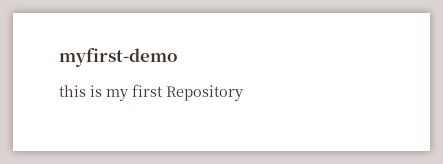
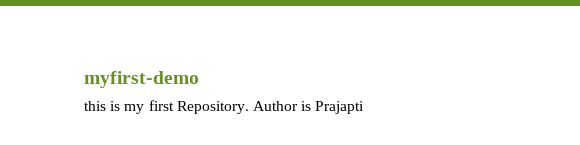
[166,85,243,101] Repository -> [176,101,365,114] Repository. Author is Prajapti

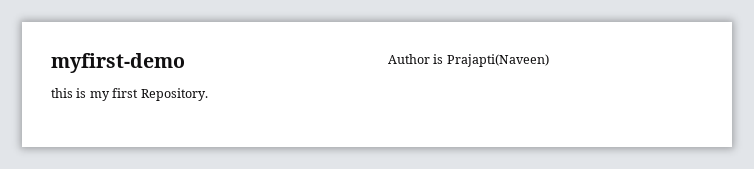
(249, 107) none -> (208, 94) //
[315,101,365,114] Prajapti -> [446,54,549,67] Prajapti(Naveen)

